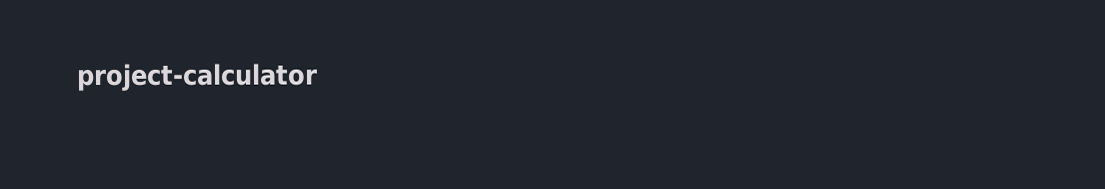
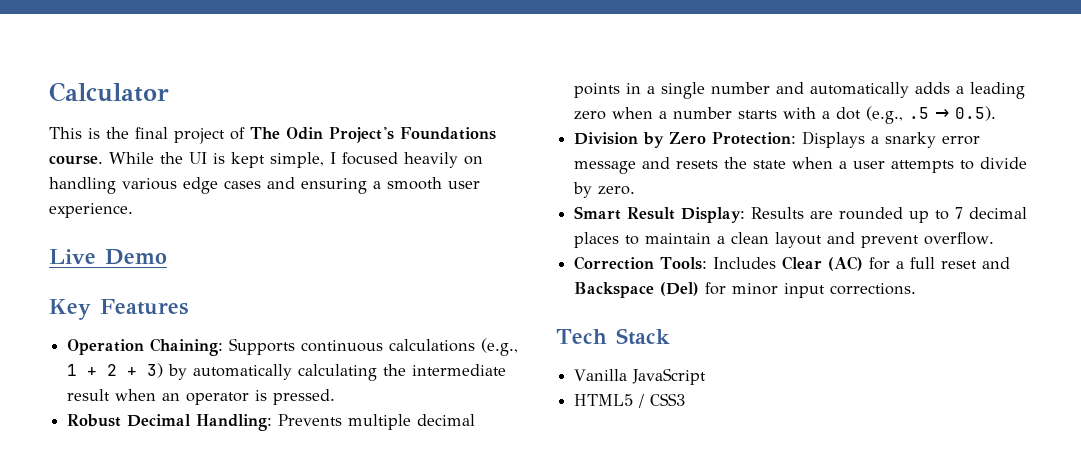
[76,63,317,91] project-calculator -> [49,82,169,102] [49,127,496,144] [49,152,483,168] [49,177,480,194] [49,203,133,218] [49,249,167,265] [49,299,188,320] [67,338,519,356] [67,363,507,381] [67,389,336,405] [67,414,476,431] [574,82,1026,99] [574,106,997,124] [574,131,981,148] [574,157,1028,174] [573,182,636,198] [574,206,1028,223] [574,232,995,248] [574,256,1011,271] [574,282,917,298] [556,328,670,345] [574,368,707,385] [574,393,686,408] Calculator // This is the final project of The Odin Project's Foundations course. While the UI is kept simple, I focused heavily on handling various edge cases and ensuring a smooth user experience. // Live Demo // Key Features // Operation Chaining: Supports continuous calculations (e.g., 1 + 2 + 3) by automatically calculating the intermediate result when an operator is pressed. // Robust Decimal Handling: Prevents multiple decimal points in a single number and automatically adds a leading zero when a number starts with a dot (e.g., .5 → 0.5). // Division by Zero Protection: Displays a snarky error message and resets the state when a user attempts to divide by zero. // Smart Result Display: Results are rounded up to 7 decimal places to maintain a clean layout and prevent overflow. // Correction Tools: Includes Clear (AC) for a full reset and Backspace (Del) for minor input corrections. // Tech Stack // Vanilla JavaScript // HTML5 / CSS3

